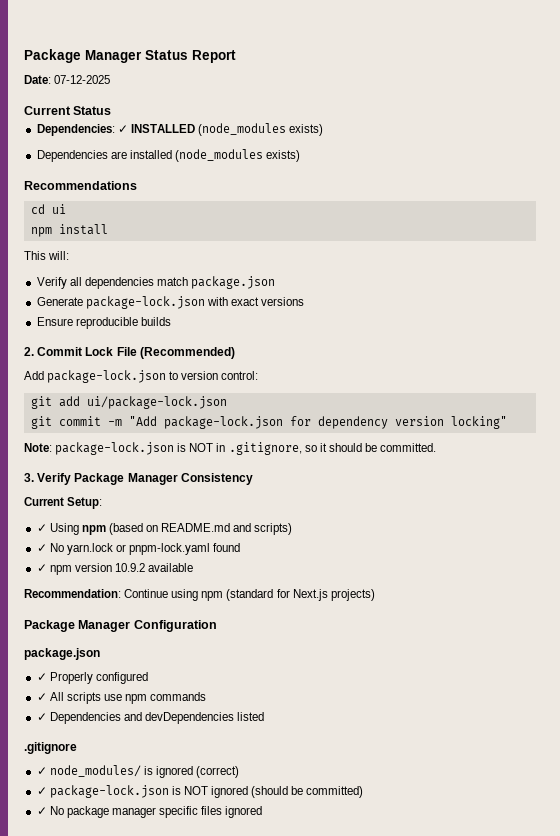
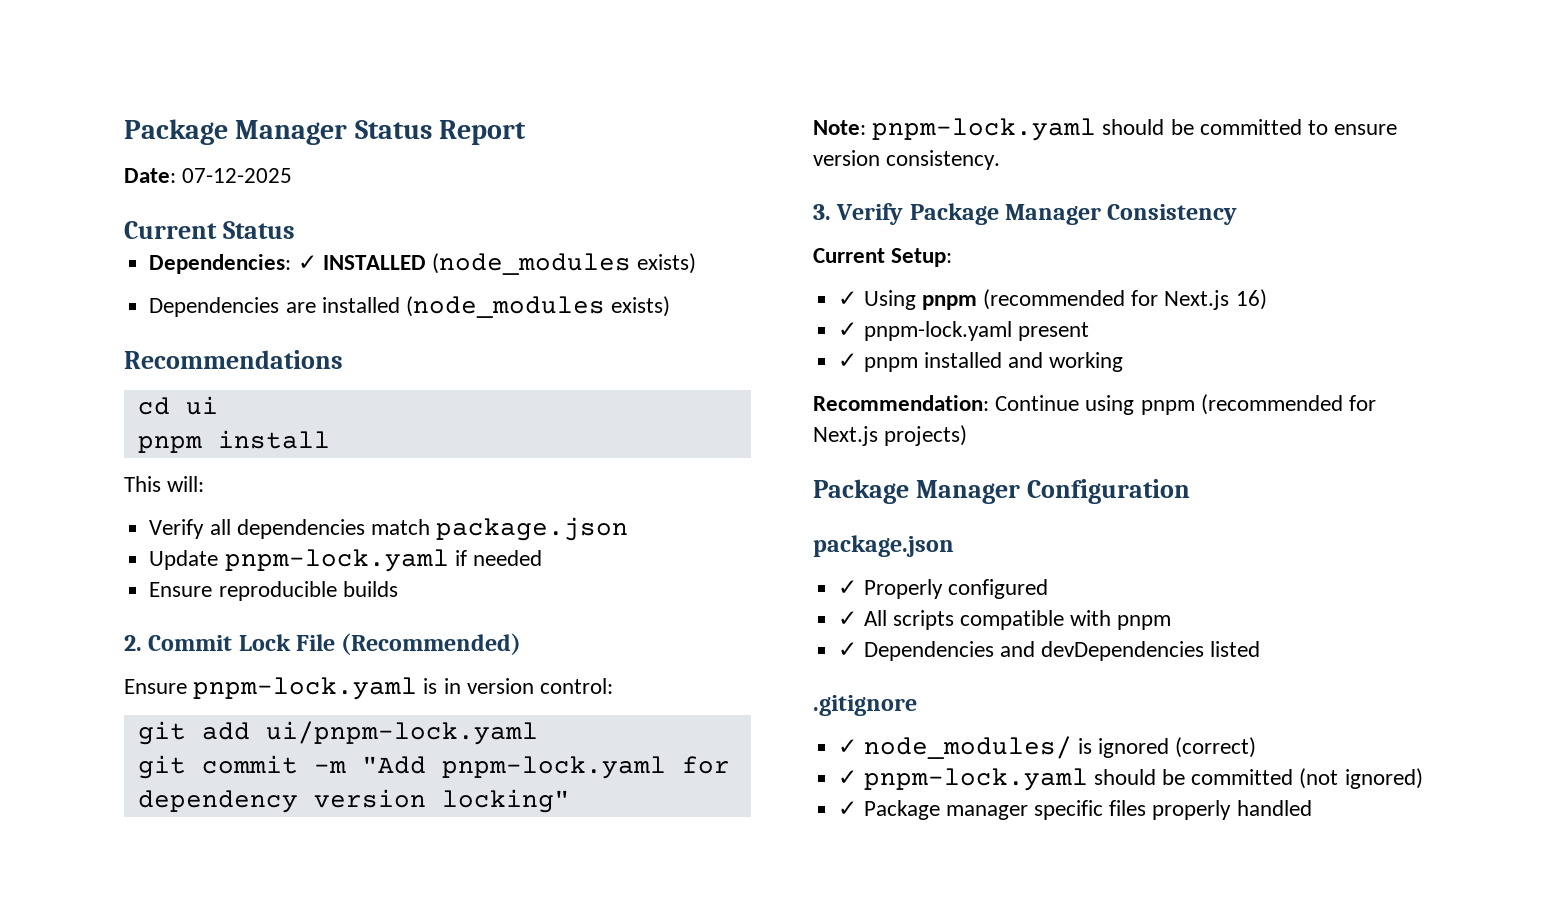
[30,227,52,237] npm -> [137,436,202,453] pnpm
[36,296,305,309] Generate package-lock.json with exact versions -> [149,549,542,572] Update pnpm-lock.yaml if needed
[24,370,179,383] Add package-lock.json to -> [124,677,461,700] Ensure pnpm-lock.yaml is in
[86,396,227,409] ui/package-lock.json -> [265,721,538,745] ui/pnpm-lock.yaml
[163,416,283,429] package-lock.json -> [441,756,666,779] pnpm-lock.yaml
[55,442,437,455] package-lock.json is NOT in .gitignore, so it should be committed. -> [872,118,1398,141] [813,150,1001,170] pnpm-lock.yaml should be committed to ensure version consistency.
[81,523,293,535] [36,543,241,555] [36,563,194,575] npm (based on README.md and scripts) // ✓ No yarn.lock or pnpm-lock.yaml found // ✓ npm version 10.9.2 available -> [921,289,1267,310] [838,321,1089,341] [838,352,1124,372] pnpm (recommended for Next.js 16) // ✓ pnpm-lock.yaml present // ✓ pnpm installed and working
[201,589,274,601] npm (standard -> [1140,394,1343,415] pnpm (recommended
[103,692,207,704] use npm commands -> [959,610,1172,630] compatible with pnpm
[49,785,364,798] [36,806,109,818] package-lock.json is NOT ignored (should be committed) // ✓ No package -> [863,768,1423,791] [838,800,940,820] pnpm-lock.yaml should be committed (not ignored) // ✓ Package
[225,806,263,818] ignored -> [1152,800,1312,820] properly handled

